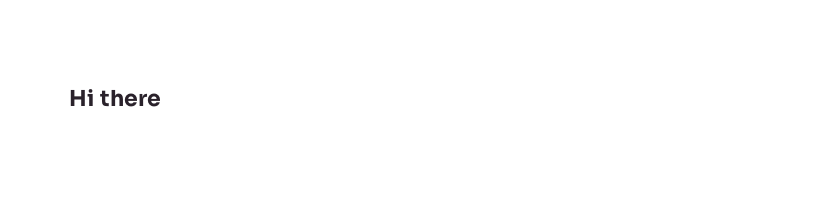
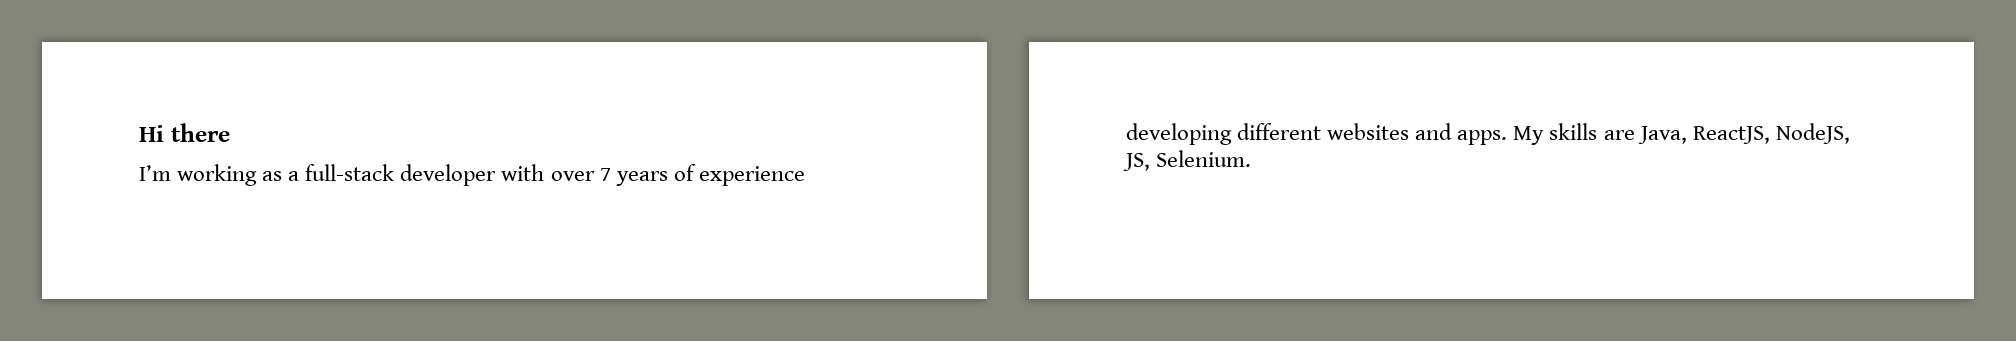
(161, 98) none -> [139,164,805,186] [1126,123,1850,145] [1123,150,1252,171] // I’m working as a full-stack developer with over 7 years of experience developing different websites and apps. My skills are Java, ReactJS, NodeJS, JS, Selenium.

